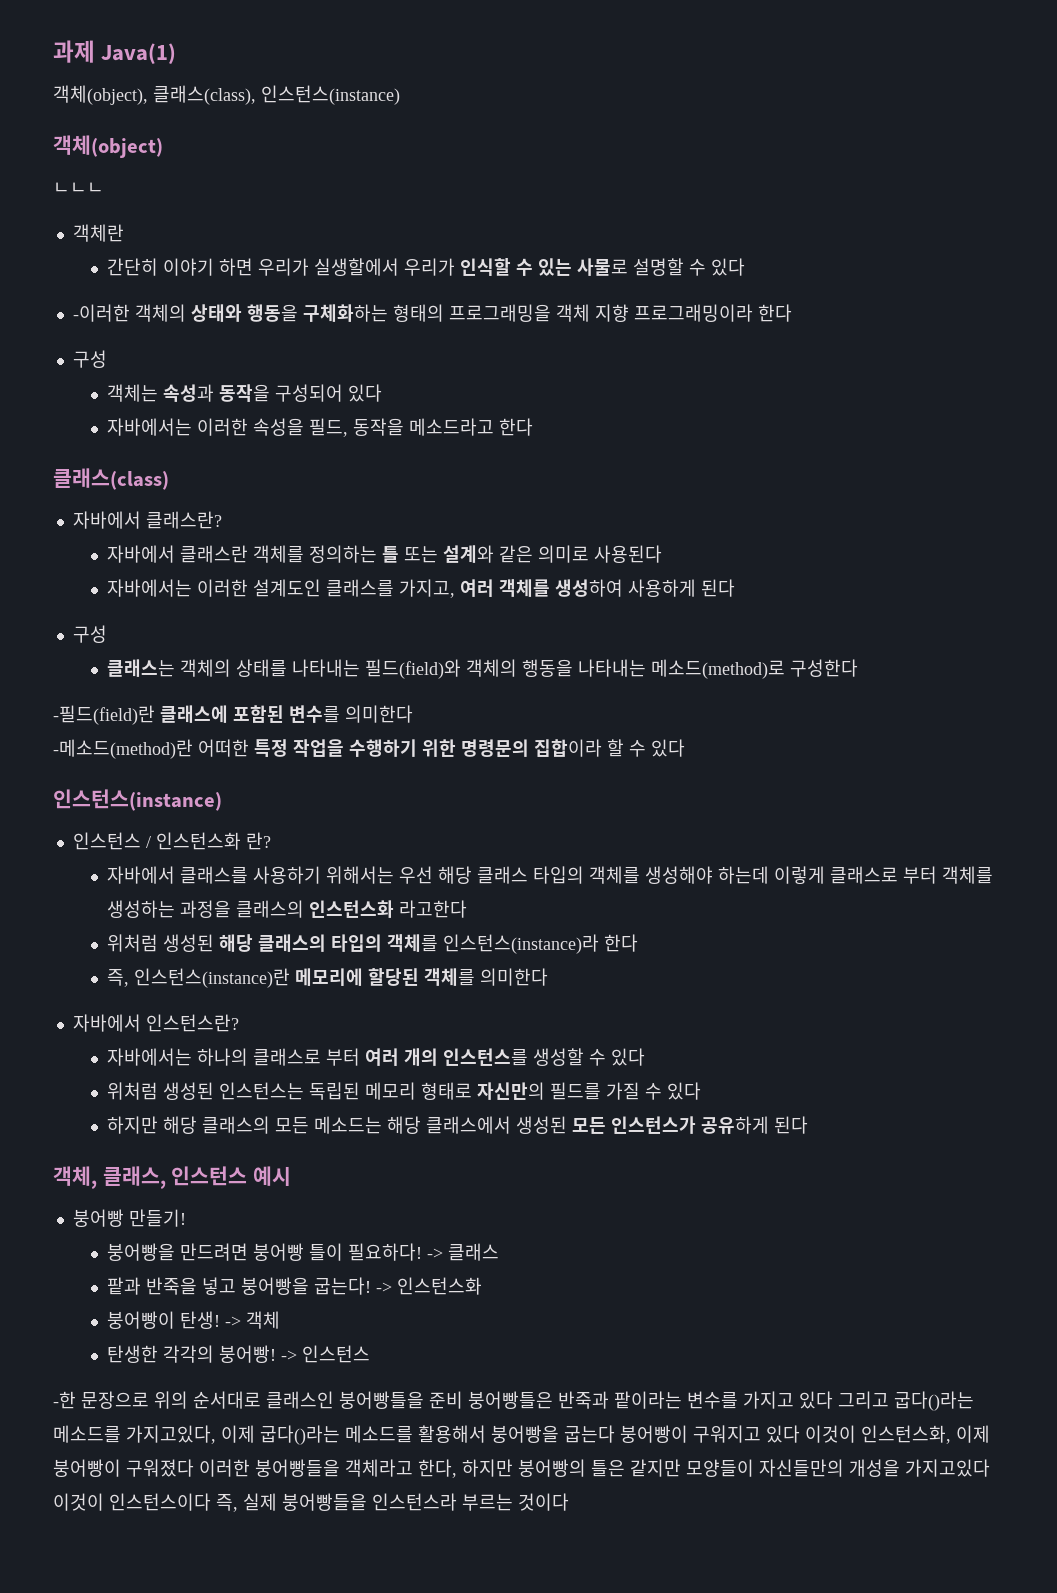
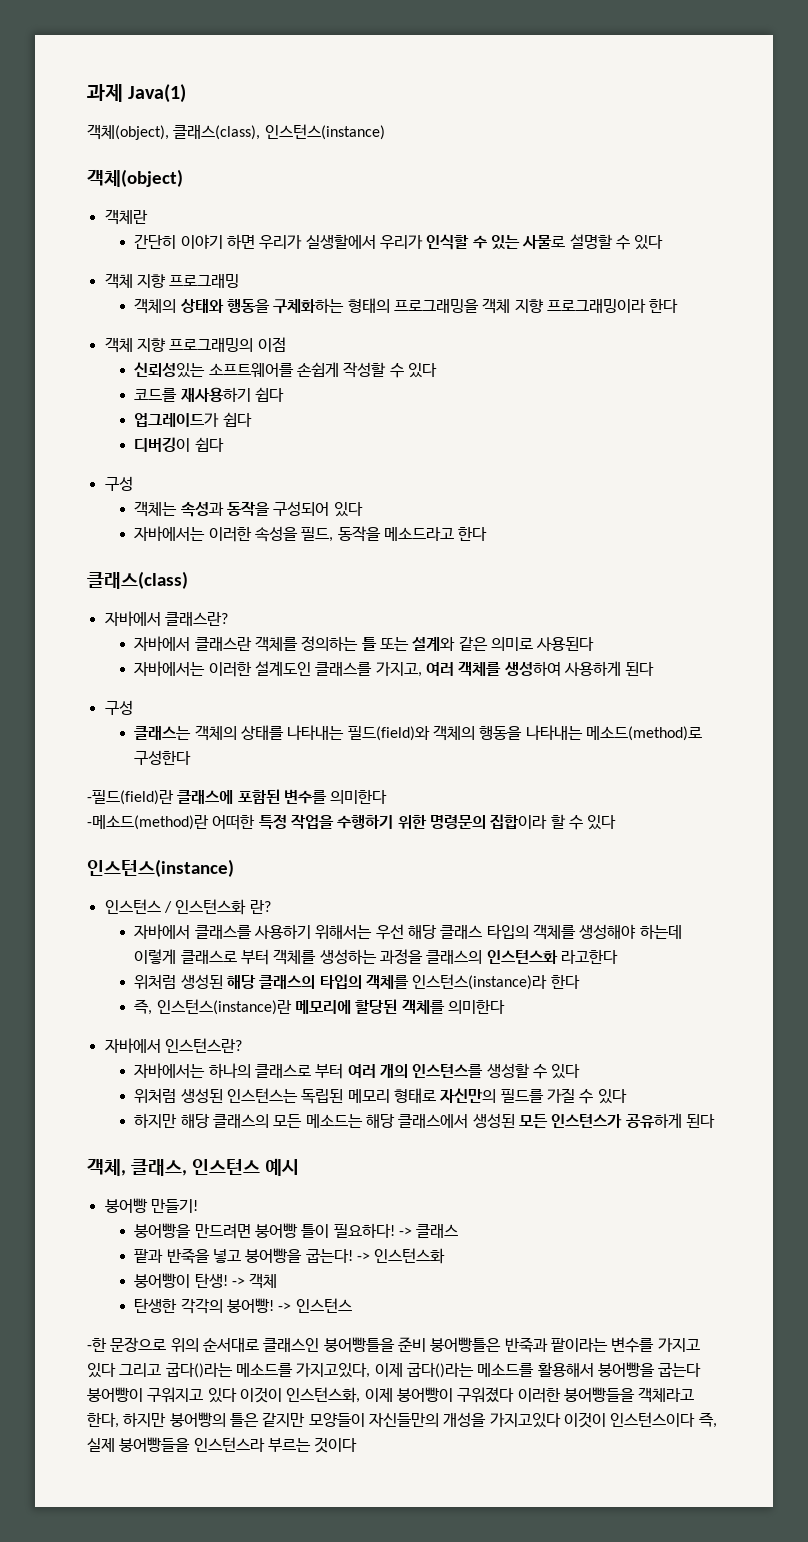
[53,182,104,194] // ㄴㄴㄴ -> (183, 178) none
[72,304,130,322] -이러한 -> [104,273,240,289] 객체 지향 프로그래밍 //
(792, 313) none -> [104,337,286,353] [134,362,437,378] [134,387,285,402] [134,412,252,427] [134,437,224,452] // 객체 지향 프로그래밍의 이점 // 신뢰성있는 소프트웨어를 손쉽게 작성할 수 있다 // 코드를 재사용하기 쉽다 // 업그레이드가 쉽다 // 디버깅이 쉽다

